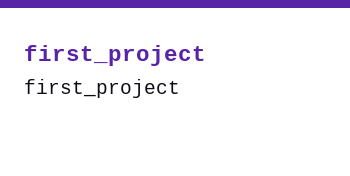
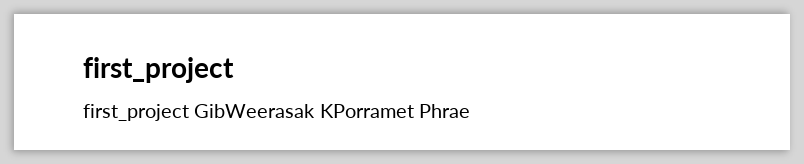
(180, 88) none -> [194,104,470,118] GibWeerasak KPorramet Phrae

